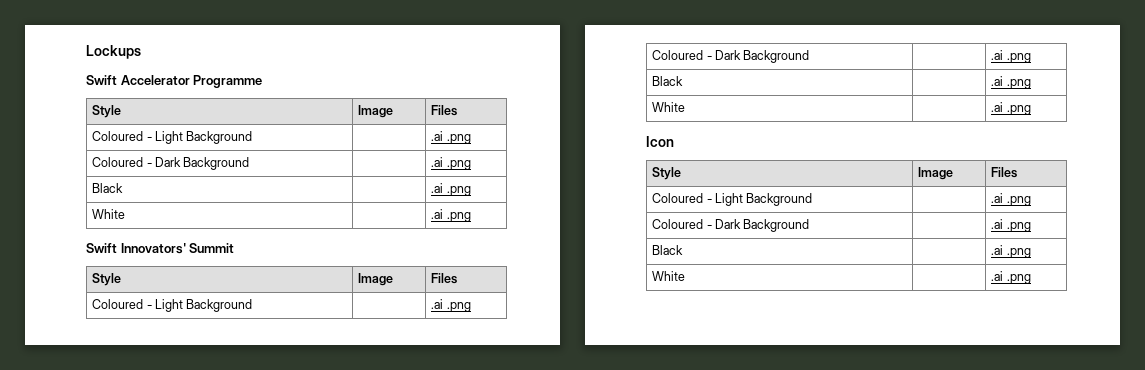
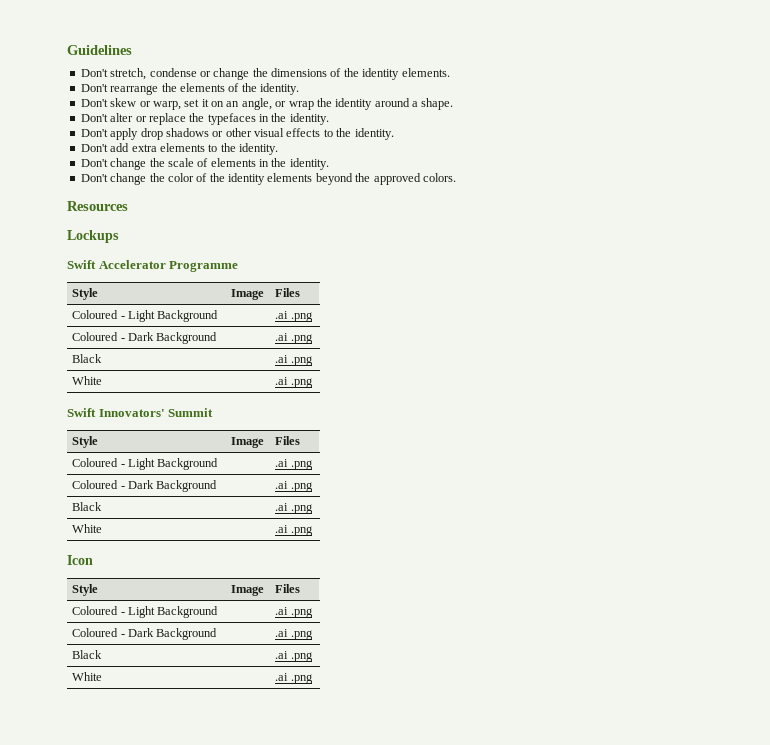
(86, 52) none -> [67,45,132,55] [80,68,450,80] [80,83,299,95] [80,98,454,110] [80,113,329,125] [80,128,394,140] [80,143,278,155] [80,158,329,170] [80,173,456,185] [67,201,128,211] Guidelines // Don't stretch, condense or change the dimensions of the identity elements. // Don't rearrange the elements of the identity. // Don't skew or warp, set it on an angle, or wrap the identity around a shape. // Don't alter or replace the typefaces in the identity. // Don't apply drop shadows or other visual effects to the identity. // Don't add extra elements to the identity. // Don't change the scale of elements in the identity. // Don't change the color of the identity elements beyond the approved colors. // Resources //

